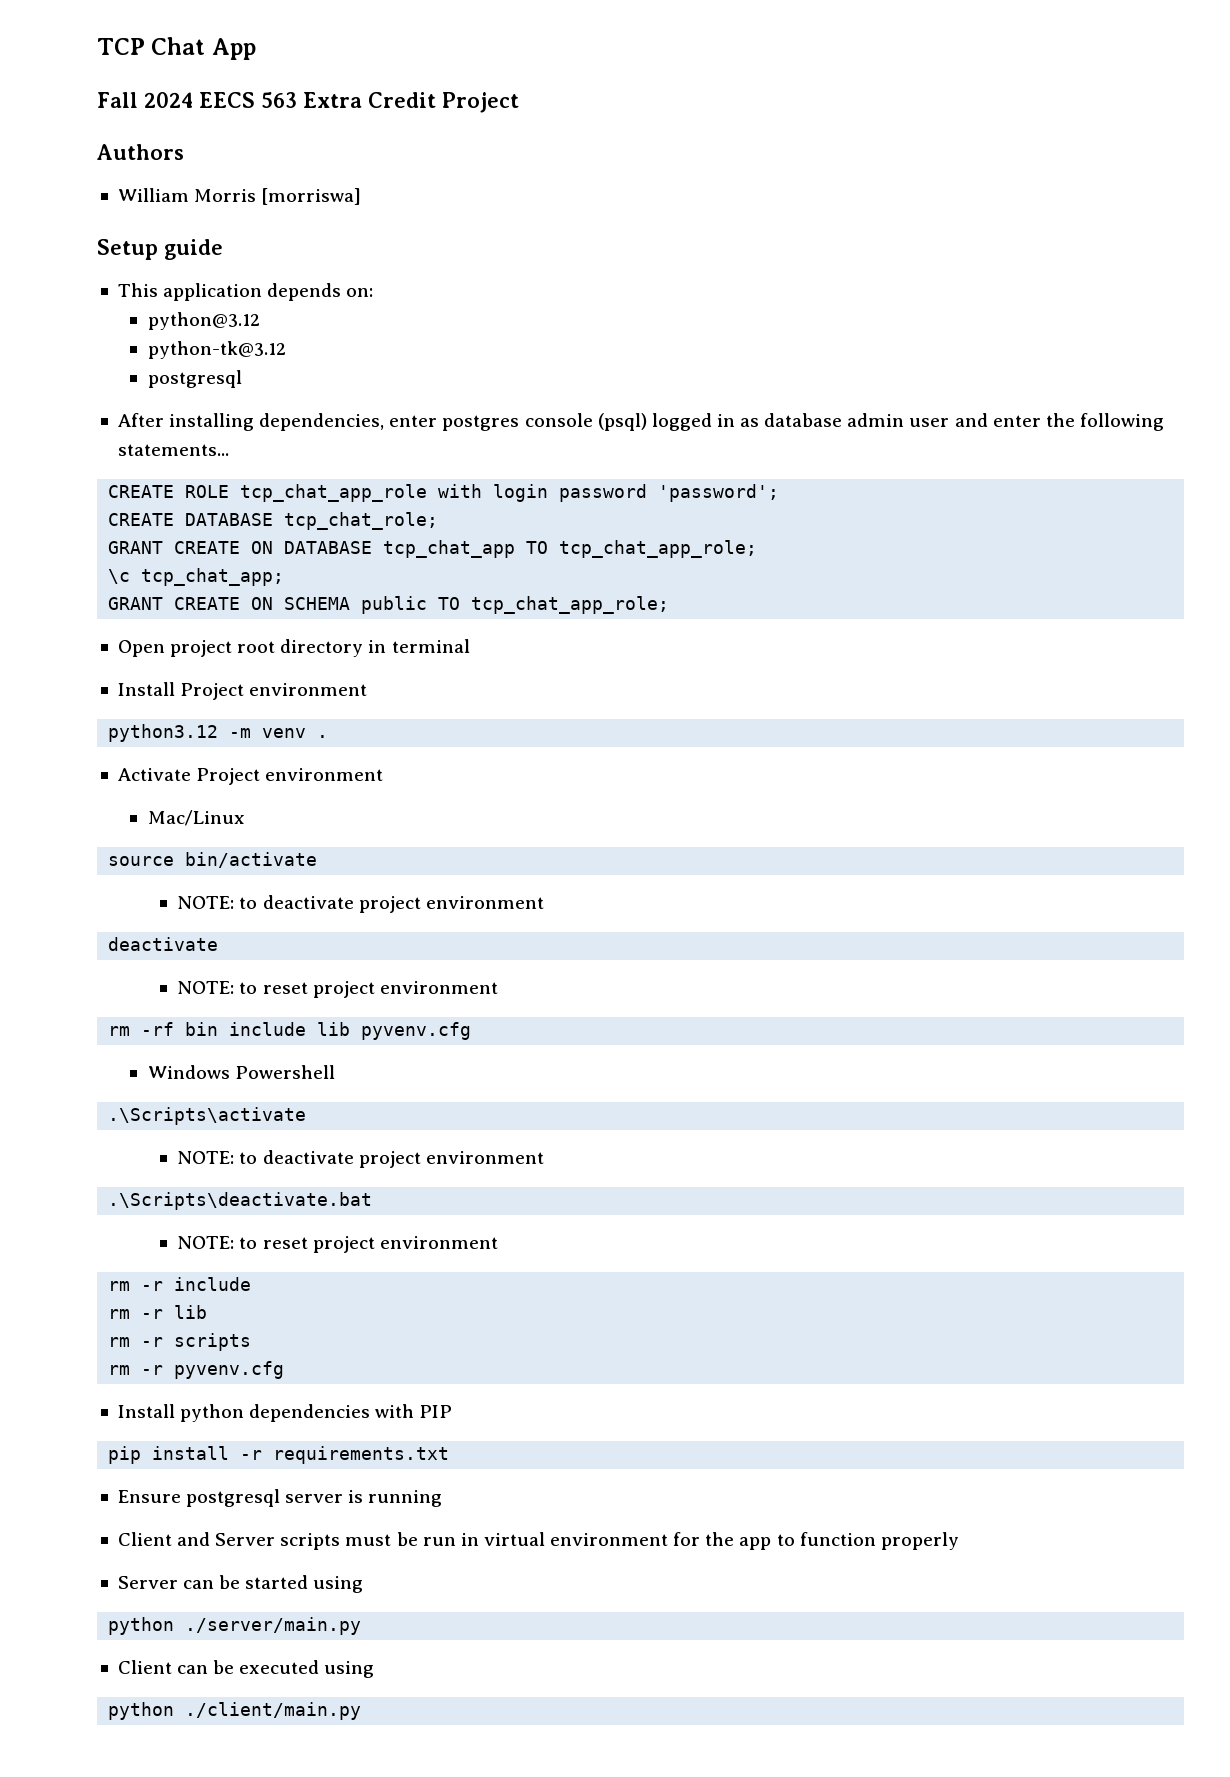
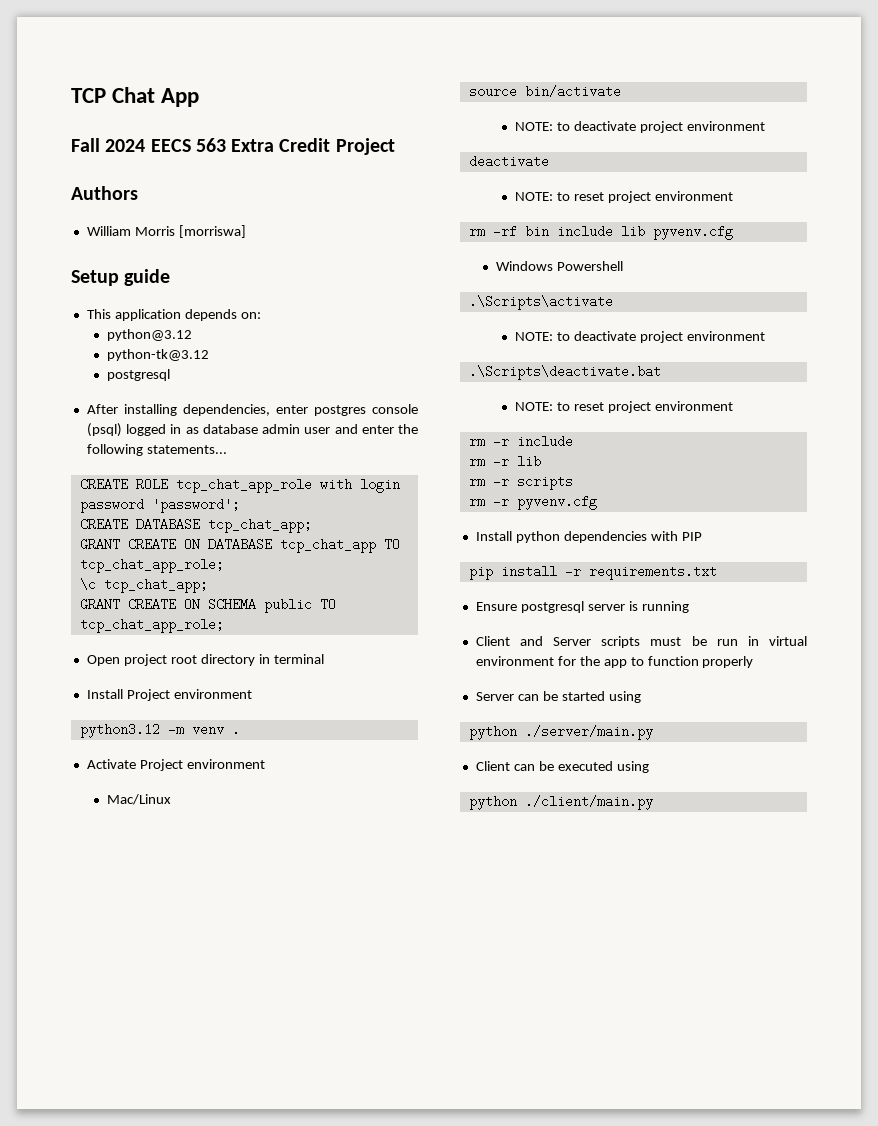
[284,512,439,530] tcp_chat_role; -> [207,518,312,533] tcp_chat_app;

